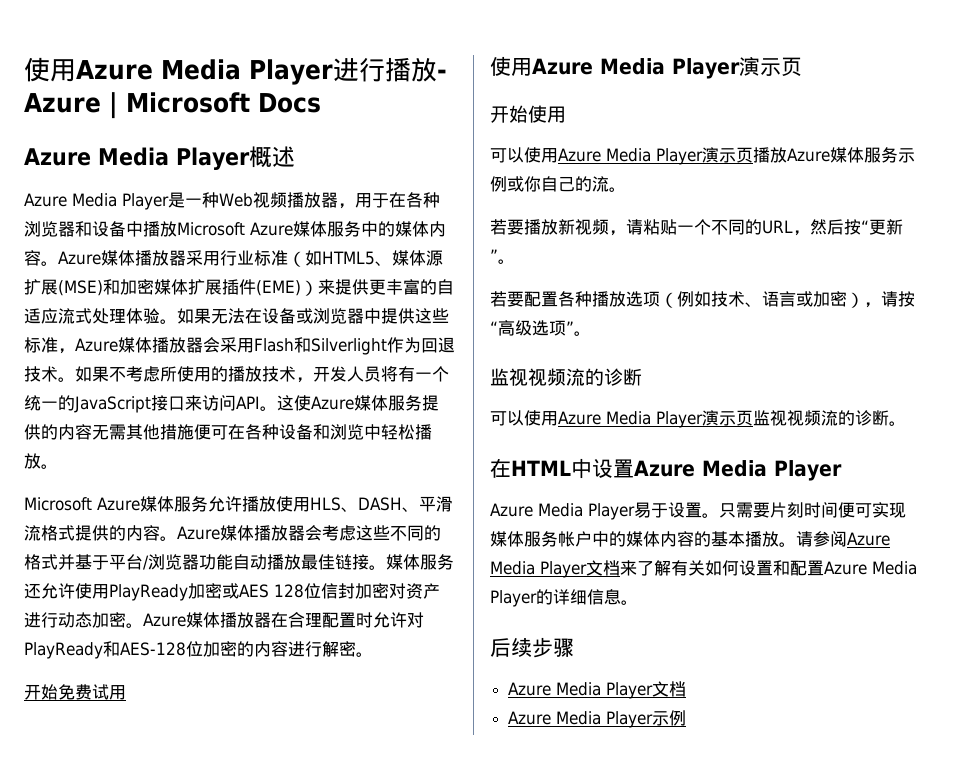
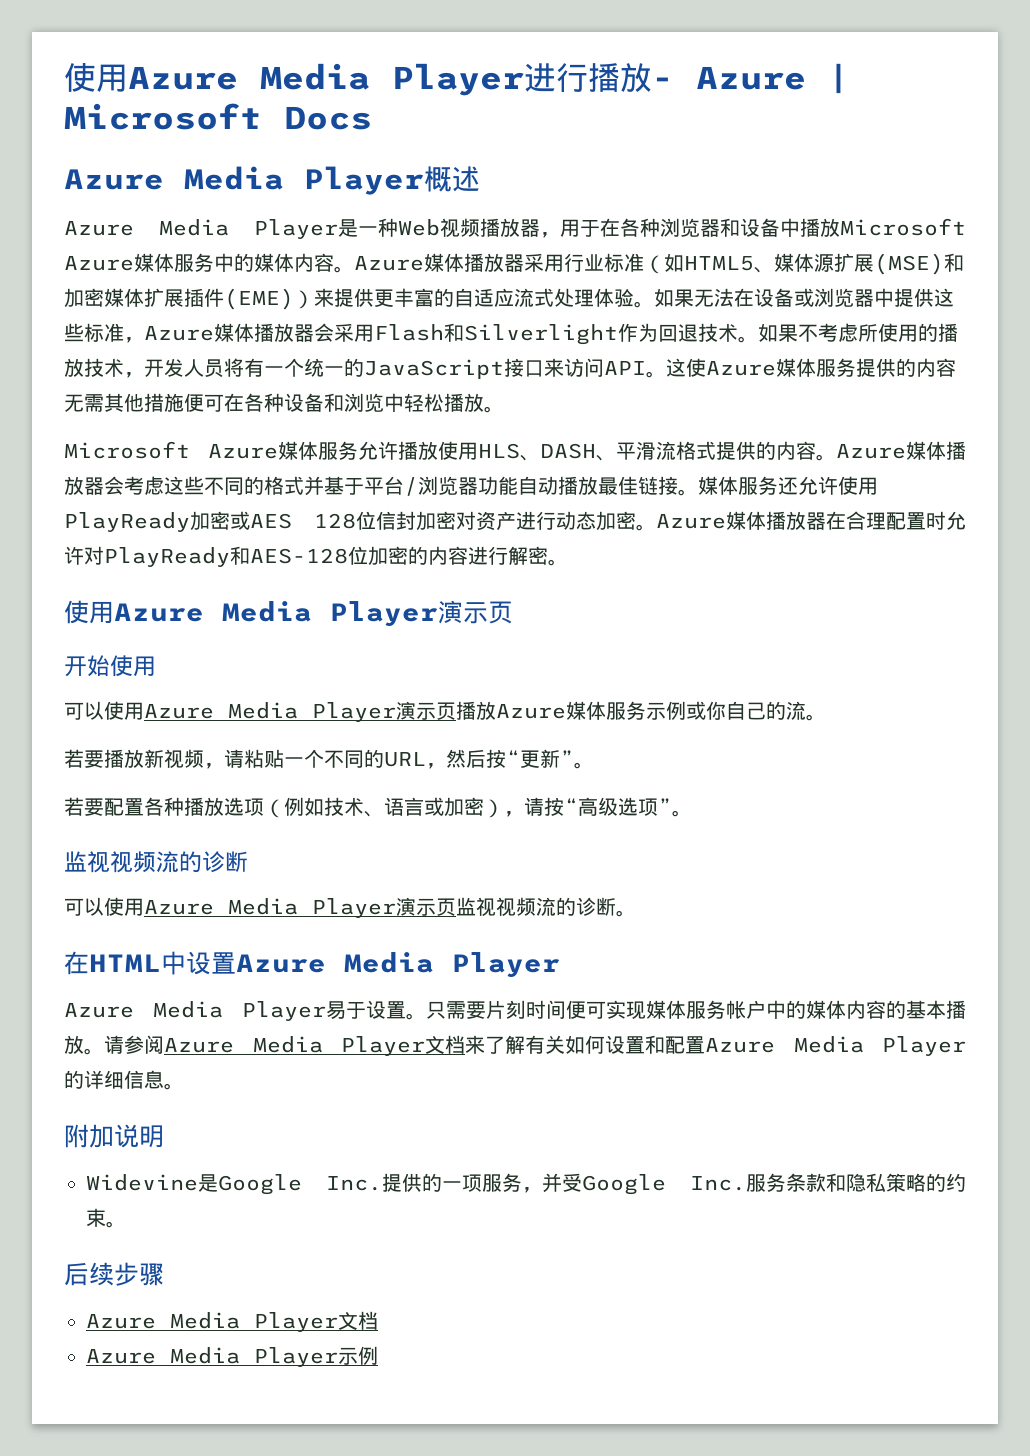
[24,684,126,700] // 开始免费试用 -> (568, 562) none
(638, 602) none -> [64,1124,164,1148] [86,1173,966,1195] [86,1208,126,1228] // 附加说明 // Widevine是Google Inc.提供的一项服务，并受Google Inc.服务条款和隐私策略的约束。

